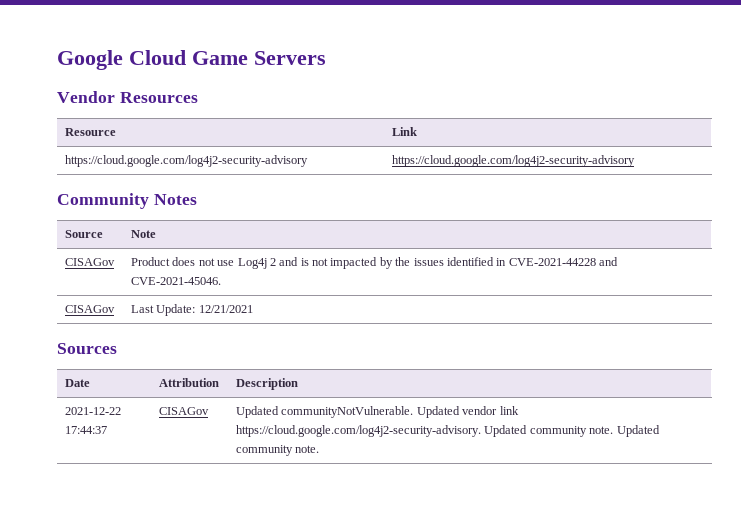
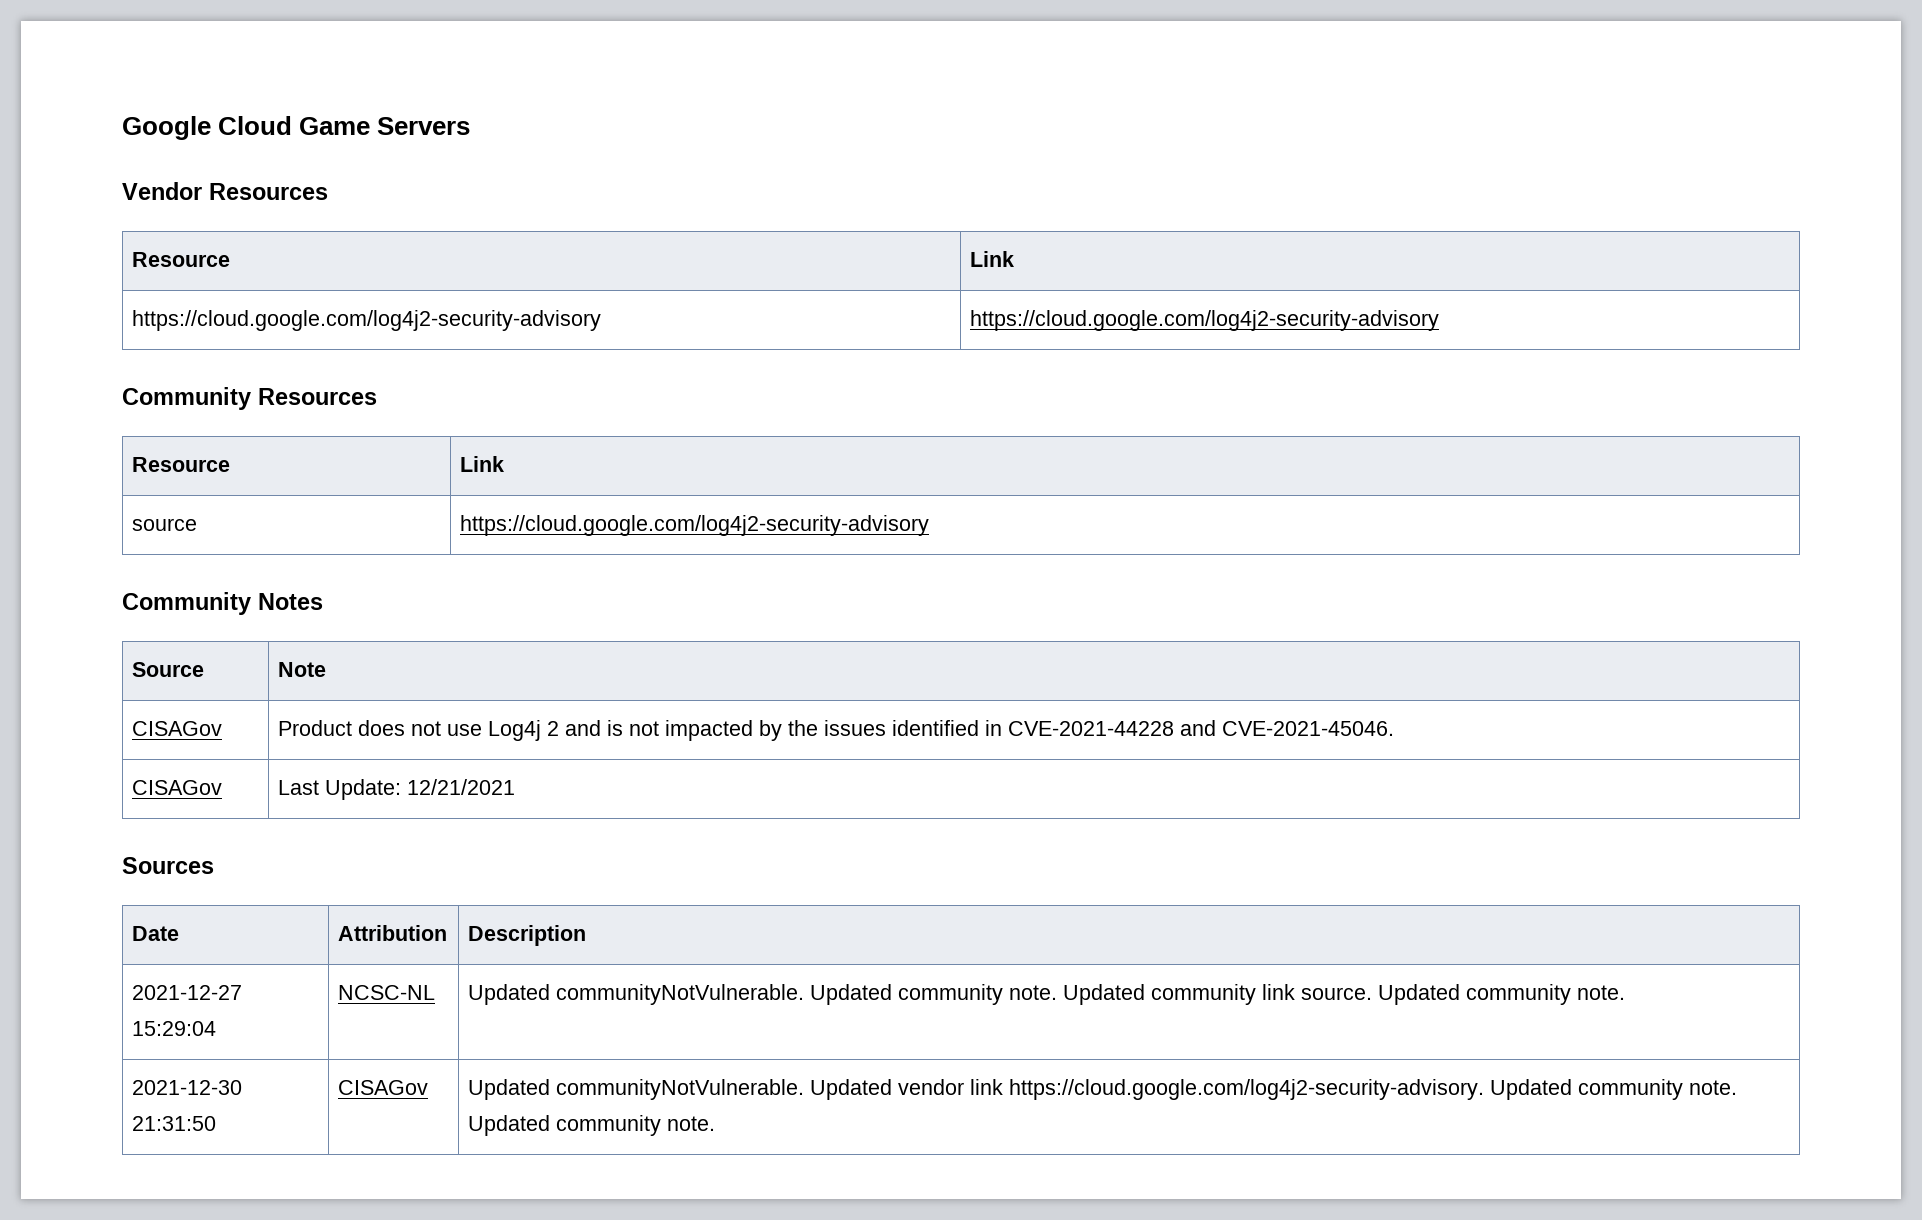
(636, 161) none -> [122,387,377,410] [132,457,231,472] [460,456,505,472] [132,518,198,531] [460,515,930,536] // Community Resources // Resource | Link // source | https://cloud.google.com/log4j2-security-advisory
[65,407,122,415] [65,426,108,434] 2021-12-22 17:44:37 -> [132,985,243,1000] [132,1021,217,1036] [338,985,436,1000] [468,984,1626,1005] [132,1080,243,1095] [132,1116,217,1131] 2021-12-27 15:29:04 | NCSC-NL | Updated communityNotVulnerable. Updated community note. Updated community link source. Updated community note. // 2021-12-30 21:31:50

